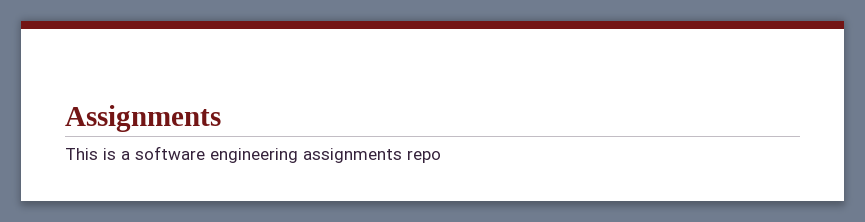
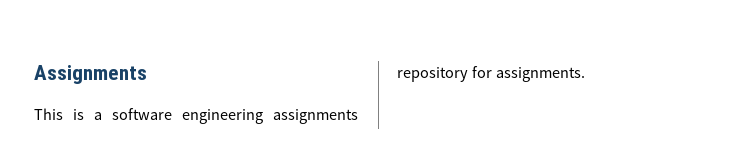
[407,151,441,163] repo -> [397,66,585,82] repository for assignments.

